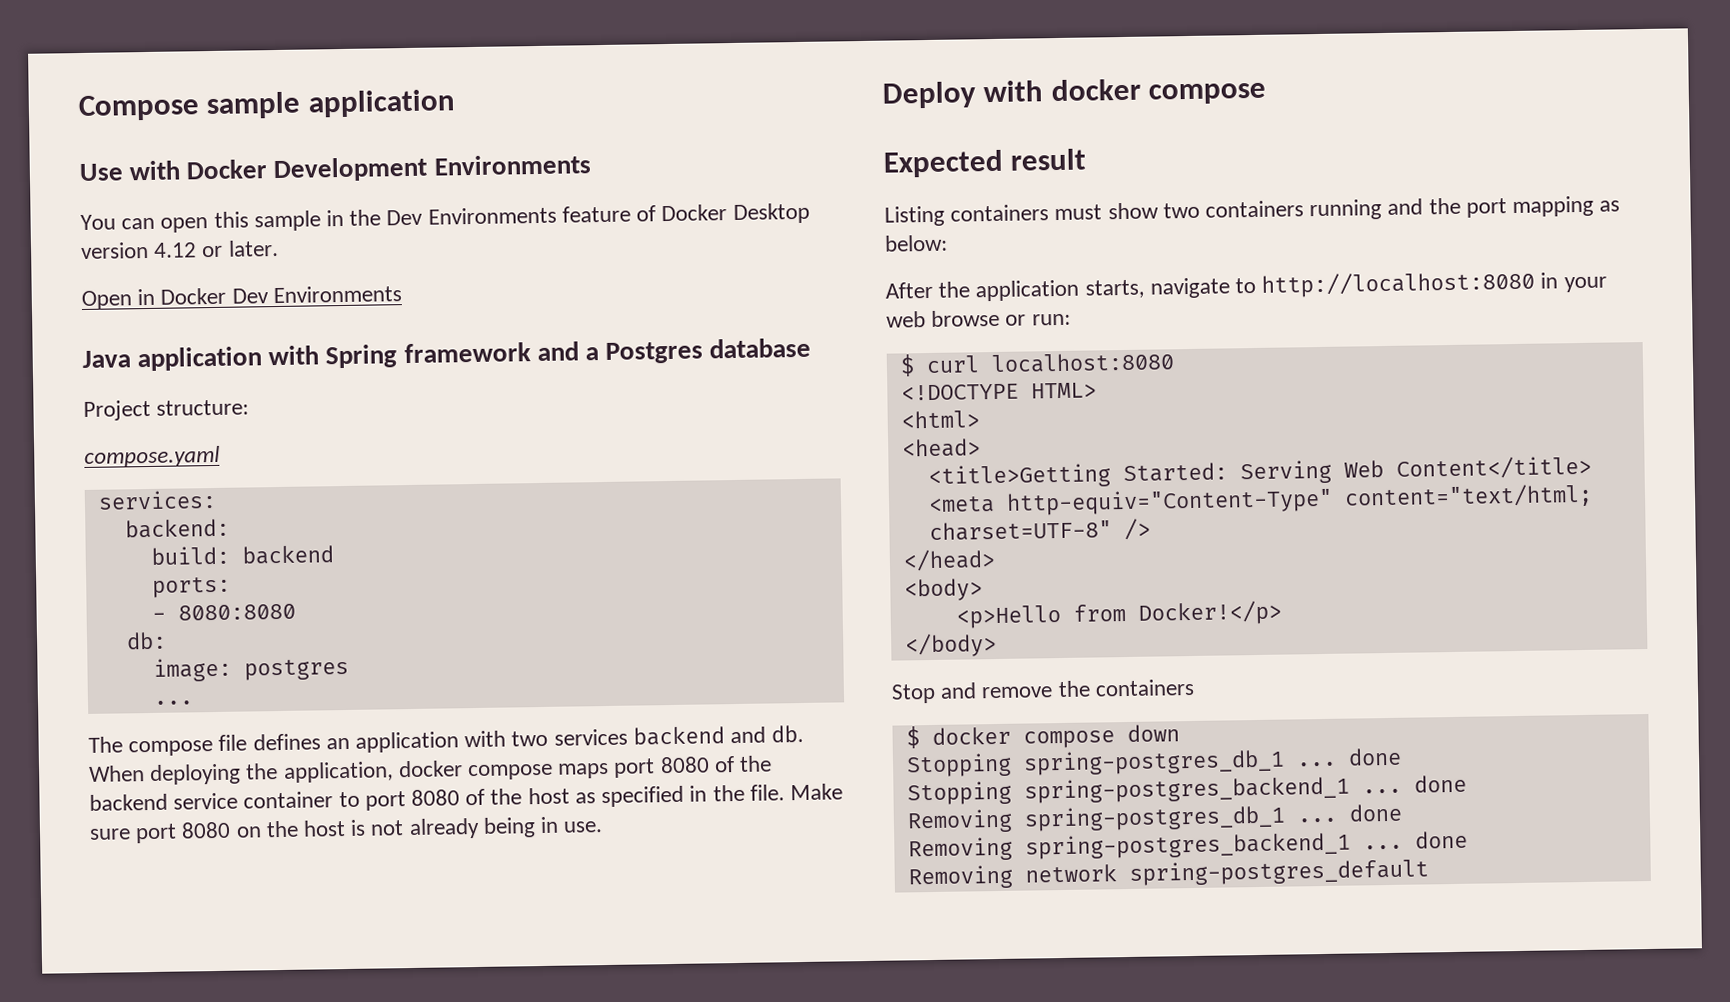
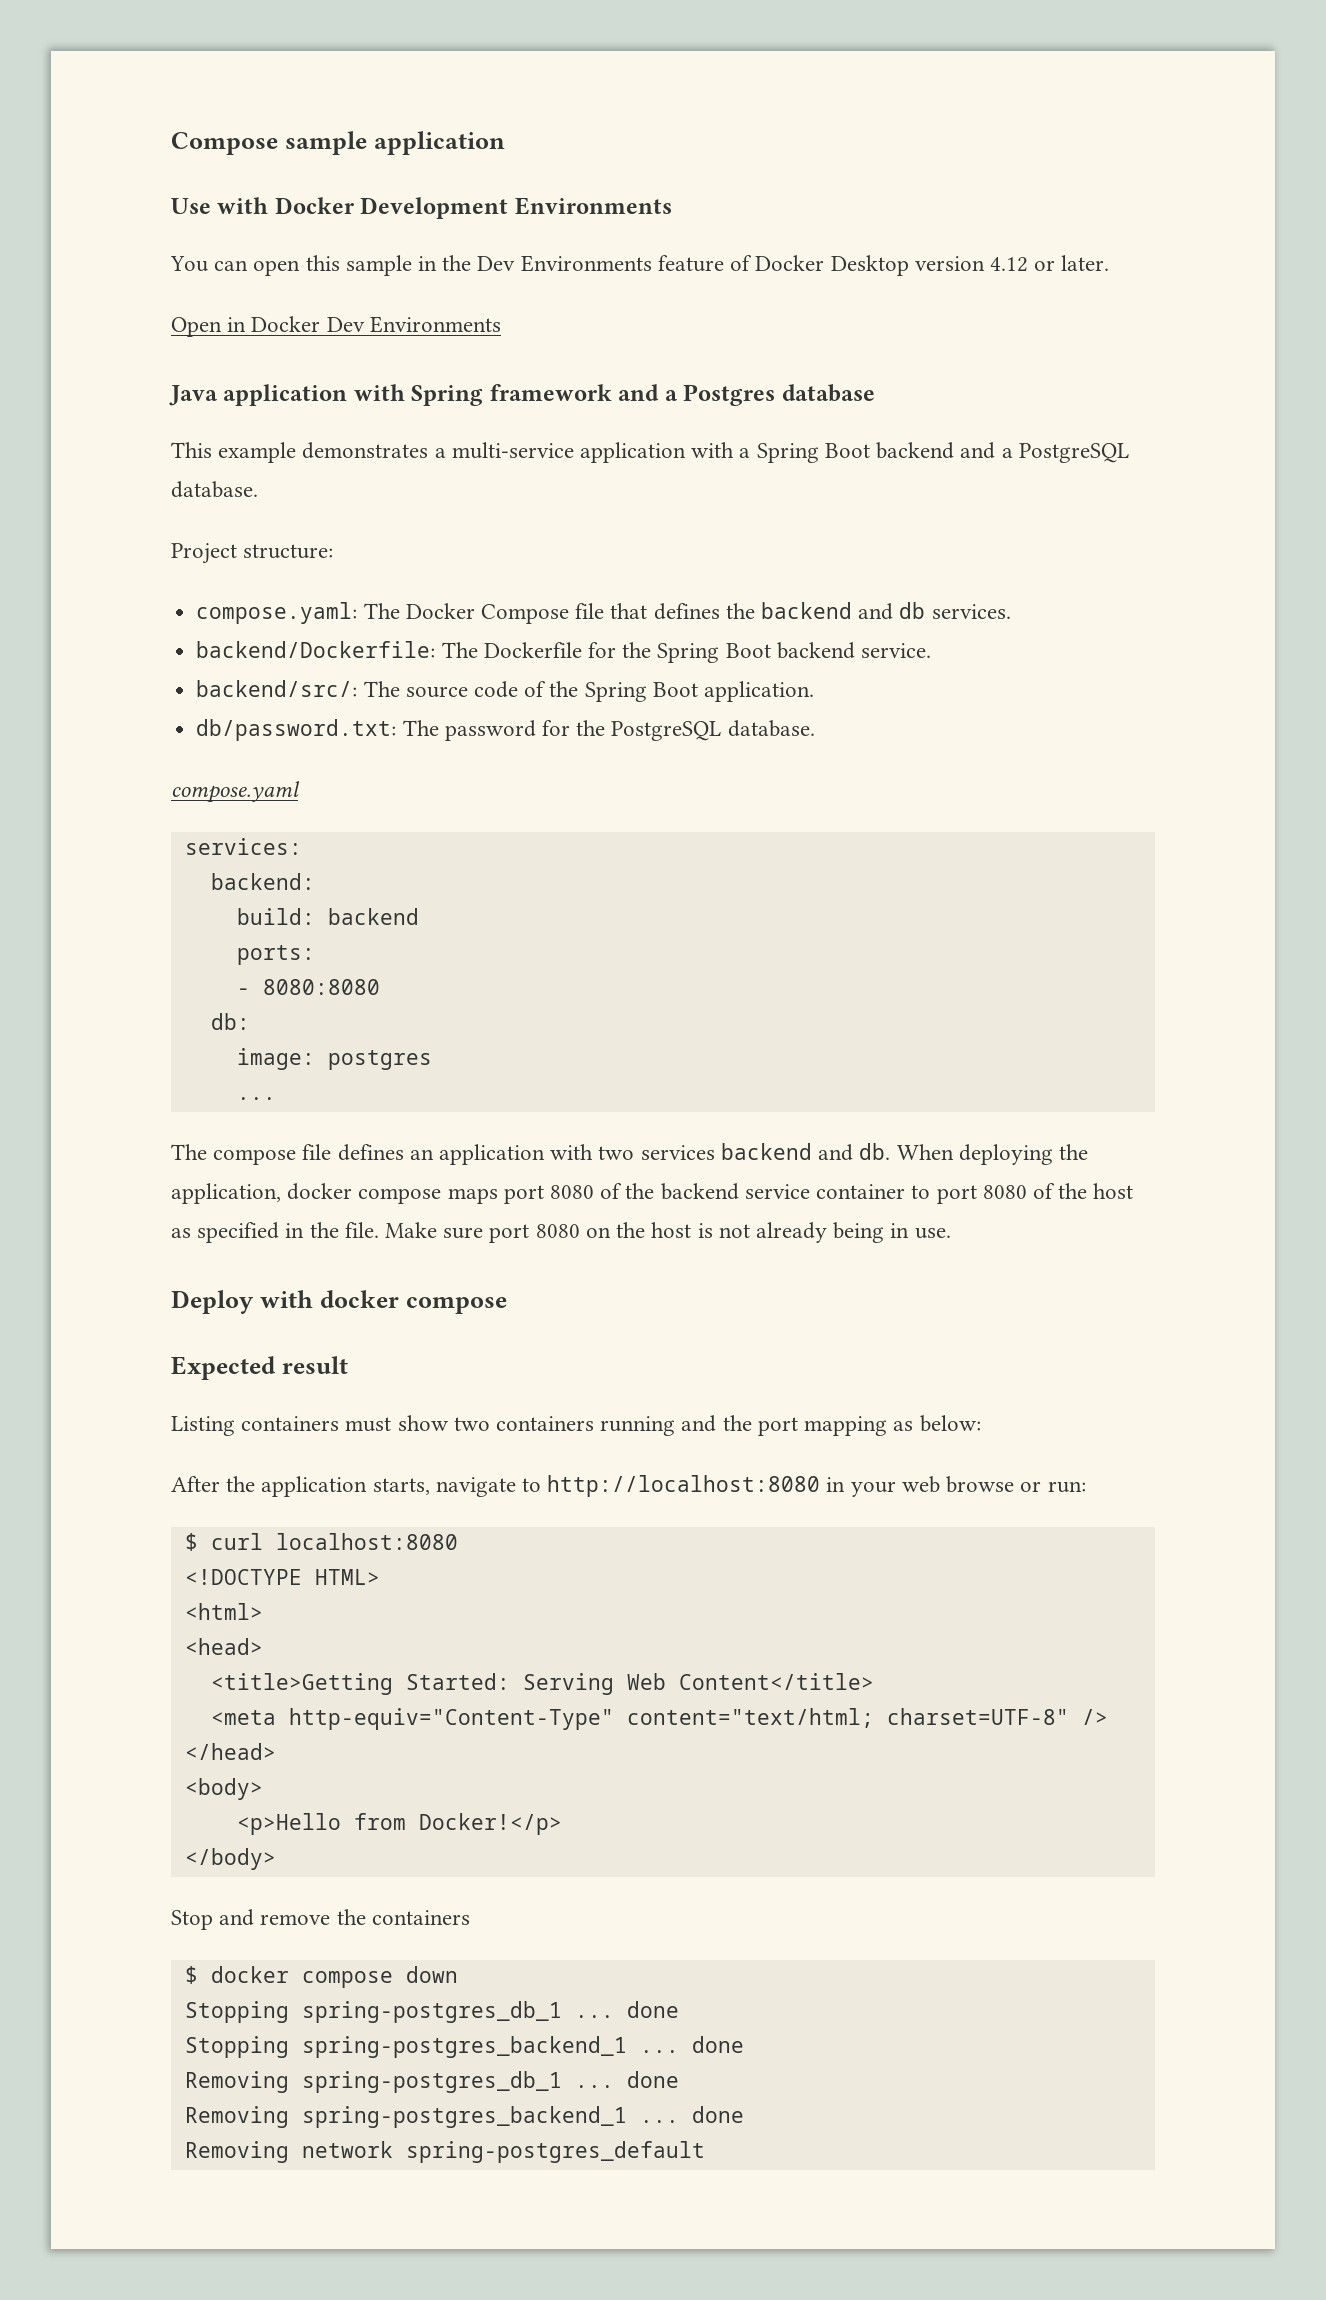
[83,399,250,421] Project structure: -> [171,442,1129,463] [171,481,258,498] [171,543,334,564] [196,602,1011,624] [196,641,931,663] [196,680,814,702] [196,719,815,741] This example demonstrates a multi-service application with a Spring Boot backend and a PostgreSQL database. // Project structure: // compose.yaml: The Docker Compose file that defines the backend and db services. // backend/Dockerfile: The Dockerfile for the Spring Boot backend service. // backend/src/: The source code of the Spring Boot application. // db/password.txt: The password for the PostgreSQL database.

